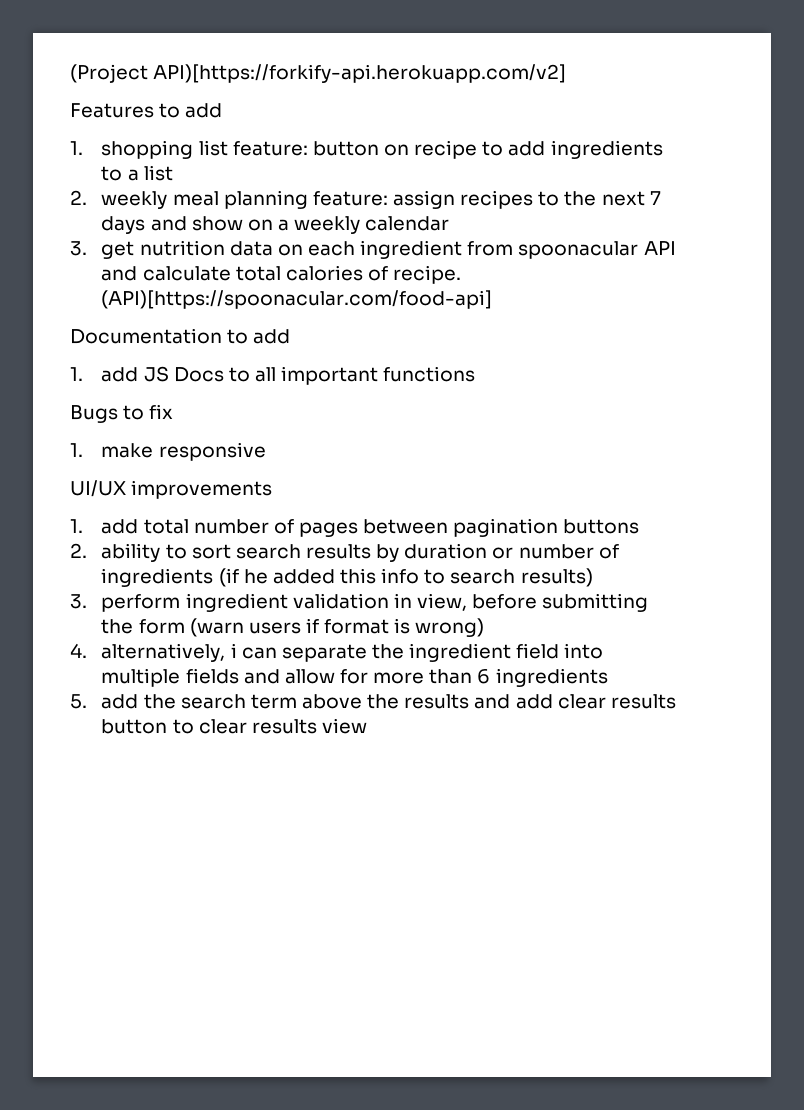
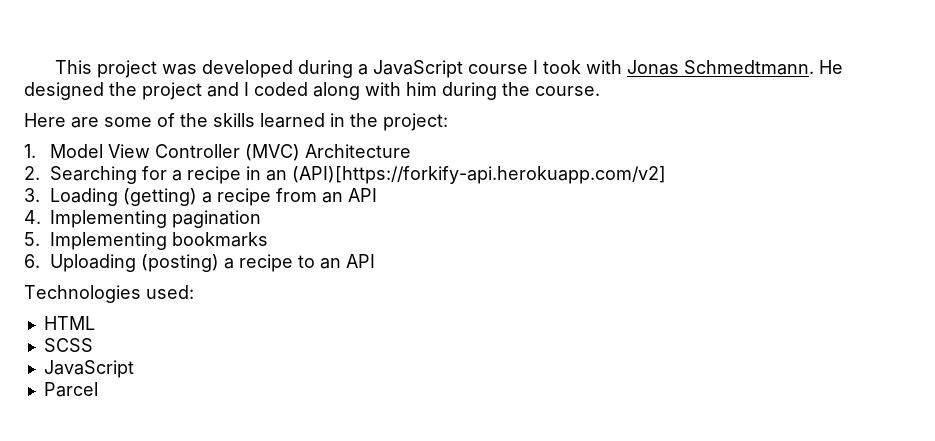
[70,64,567,83] [70,103,223,118] [70,140,663,159] [101,165,173,181] [70,190,661,209] [101,216,450,234] [70,240,676,259] [101,265,462,284] [101,290,493,309] [70,328,291,344] [70,366,476,385] [70,404,174,423] [70,442,266,461] [70,480,273,499] [70,518,640,537] [70,543,619,562] [101,568,593,587] [70,593,649,612] [101,618,485,637] [70,643,604,662] [101,668,608,687] [70,694,676,709] [101,718,367,734] (Project API)[https://forkify-api.herokuapp.com/v2] // Features to add // 1. shopping list feature: button on recipe to add ingredients to a list // 2. weekly meal planning feature: assign recipes to the next 7 days and show on a weekly calendar // 3. get nutrition data on each ingredient from spoonacular API and calculate total calories of recipe. (API)[https://spoonacular.com/food-api] // Documentation to add // 1. add JS Docs to all important functions // Bugs to fix // 1. make responsive // UI/UX improvements // 1. add total number of pages between pagination buttons // 2. ability to sort search results by duration or number of ingredients (if he added this info to search results) // 3. perform ingredient validation in view, before submitting the form (warn users if format is wrong) // 4. alternatively, i can separate the ingredient field into multiple fields and allow for more than 6 ingredients // 5. add the search term above the results and add clear results button to clear results view -> [55,60,844,78] [24,82,600,100] [24,113,448,131] [24,144,411,161] [24,166,666,184] [24,188,377,206] [24,210,261,228] [24,232,268,250] [24,254,375,272] [24,285,194,303] [43,316,95,330] [43,338,93,352] [43,360,134,378] [43,382,98,397] This project was developed during a JavaScript course I took with Jonas Schmedtmann. He designed the project and I coded along with him during the course. // Here are some of the skills learned in the project: // 1. Model View Controller (MVC) Architecture // 2. Searching for a recipe in an (API)[https://forkify-api.herokuapp.com/v2] // 3. Loading (getting) a recipe from an API // 4. Implementing pagination // 5. Implementing bookmarks // 6. Uploading (posting) a recipe to an API // Technologies used: // HTML // SCSS // JavaScript // Parcel

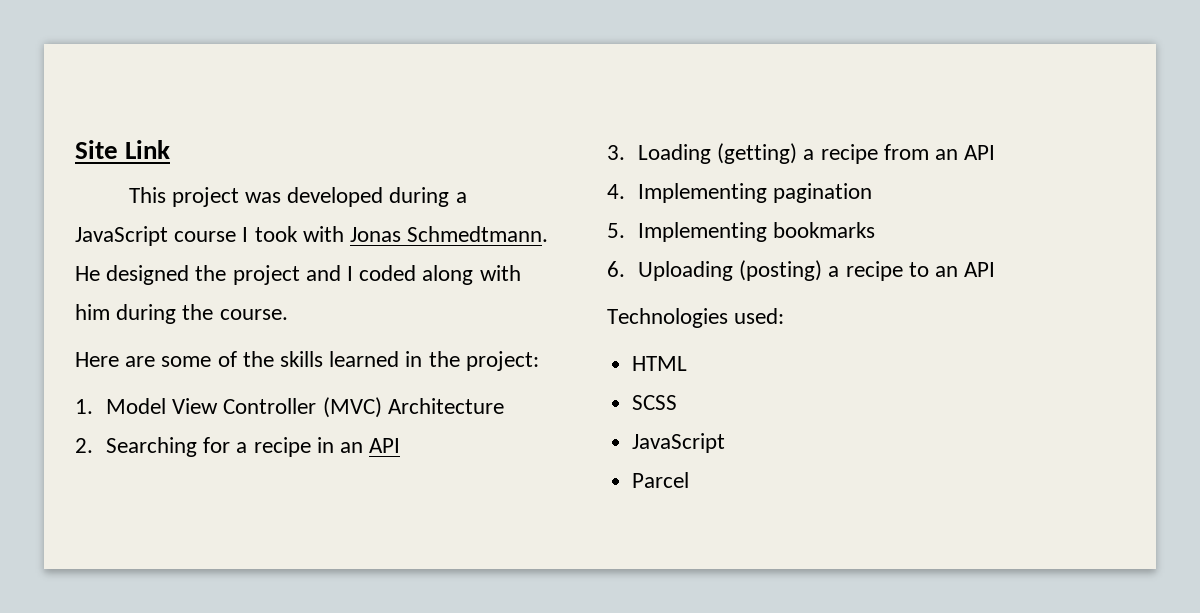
(55, 67) none -> [75,140,171,159] Site Link //
[291,166,666,184] (API)[https://forkify-api.herokuapp.com/v2] -> [369,438,401,453] API

